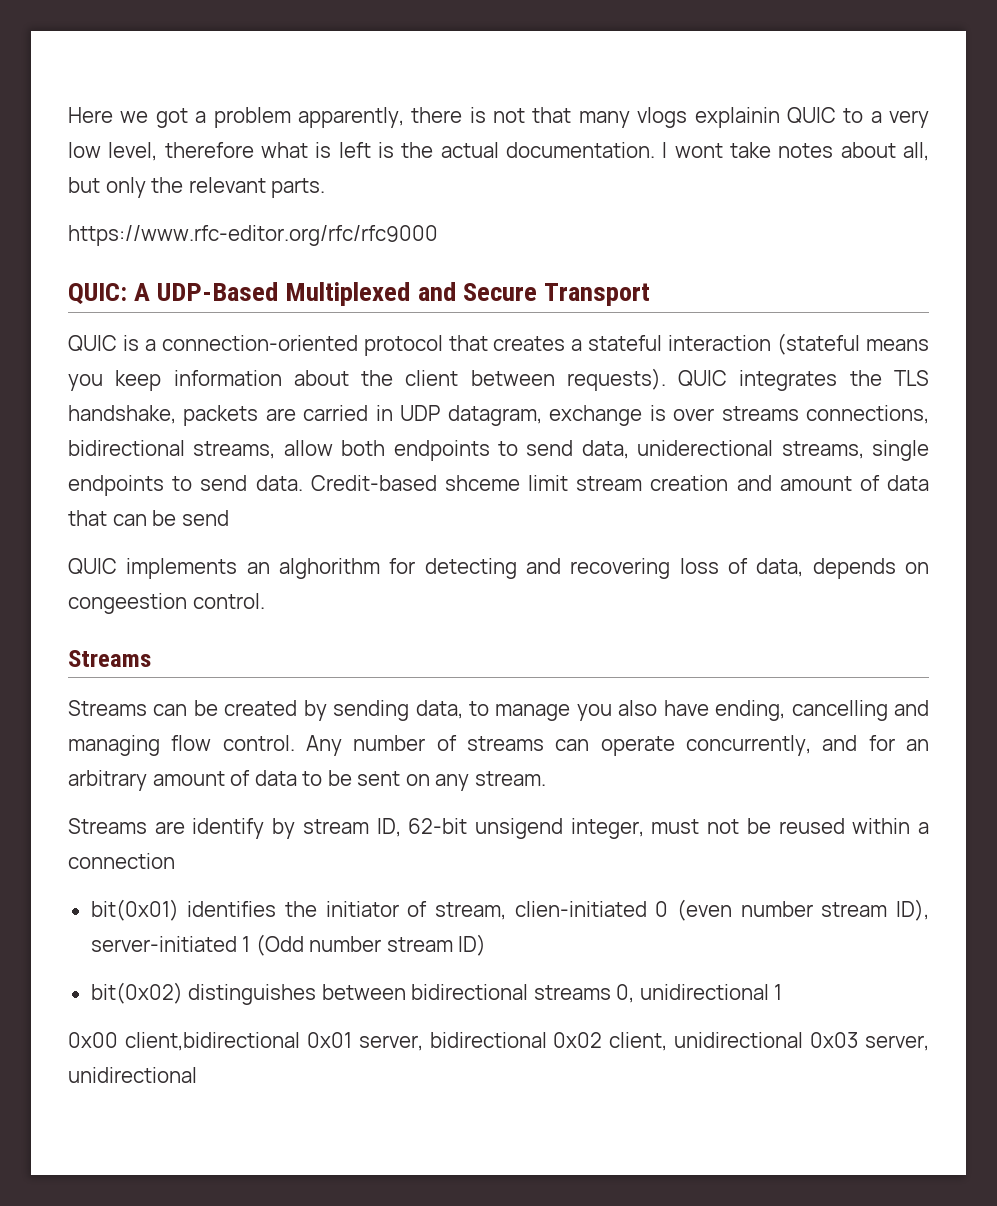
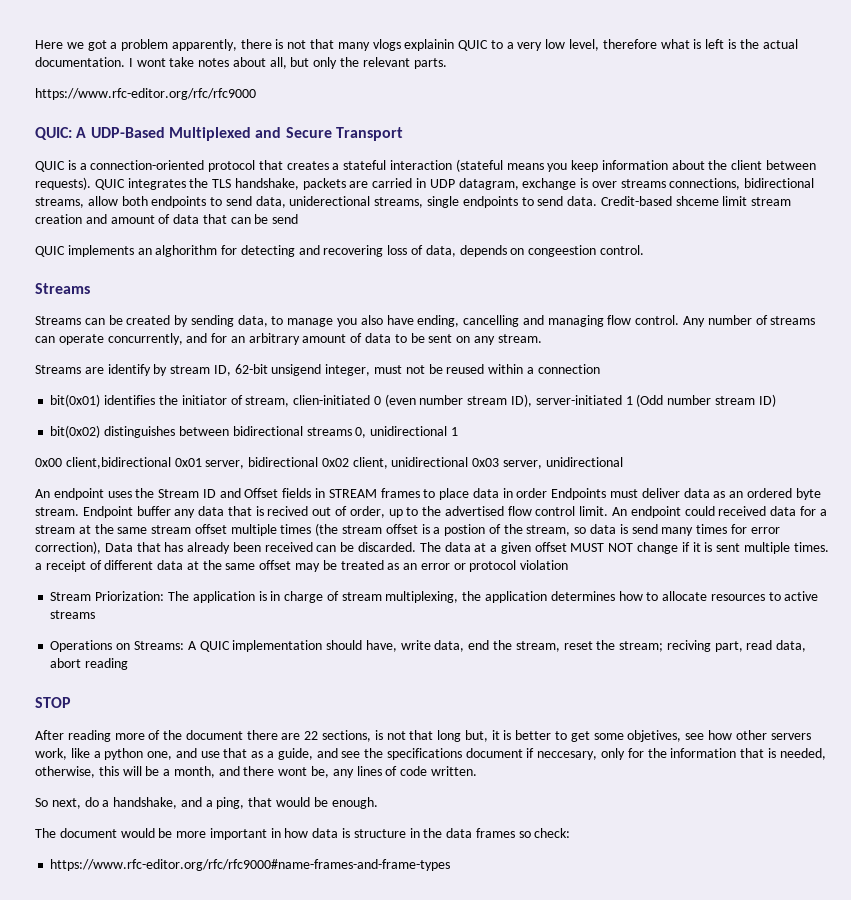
(197, 1075) none -> [35,488,821,500] [35,506,827,518] [35,523,780,536] [35,541,829,554] [35,560,569,572] [50,591,819,603] [50,610,96,619] [50,640,807,652] [50,658,129,670] [35,697,71,708] [35,730,811,742] [35,748,826,760] [35,766,477,778] [35,797,378,809] [35,828,571,840] [50,859,451,871] // An endpoint uses the Stream ID and Offset fields in STREAM frames to place data in order Endpoints must deliver data as an ordered byte stream. Endpoint buffer any data that is recived out of order, up to the advertised flow control limit. An endpoint could received data for a stream at the same stream offset multiple times (the stream offset is a postion of the stream, so data is send many times for error correction), Data that has already been received can be discarded. The data at a given offset MUST NOT change if it is sent multiple times. a receipt of different data at the same offset may be treated as an error or protocol violation // Stream Priorization: The application is in charge of stream multiplexing, the application determines how to allocate resources to active streams // Operations on Streams: A QUIC implementation should have, write data, end the stream, reset the stream; reciving part, read data, abort reading // STOP // After reading more of the document there are 22 sections, is not that long but, it is better to get some objetives, see how other servers work, like a python one, and use that as a guide, and see the specifications document if neccesary, only for the information that is needed, otherwise, this will be a month, and there wont be, any lines of code written. // So next, do a handshake, and a ping, that would be enough. // The document would be more important in how data is structure in the data frames so check: // https://www.rfc-editor.org/rfc/rfc9000#name-frames-and-frame-types

